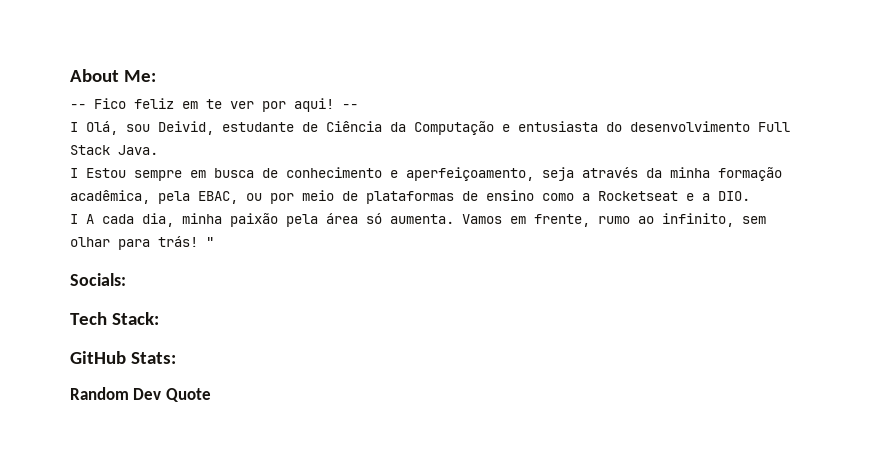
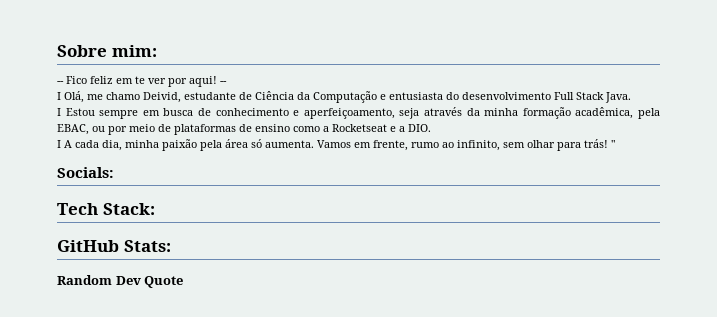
[70,69,157,82] About Me: -> [57,45,157,57] Sobre mim:
[126,124,150,132] sou -> [87,92,140,100] me chamo

